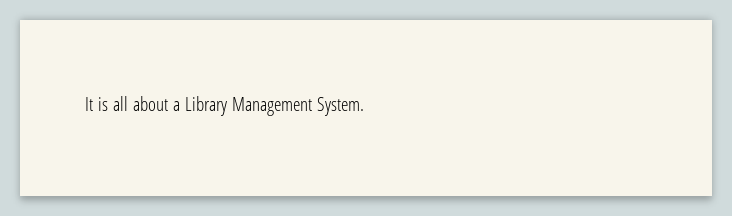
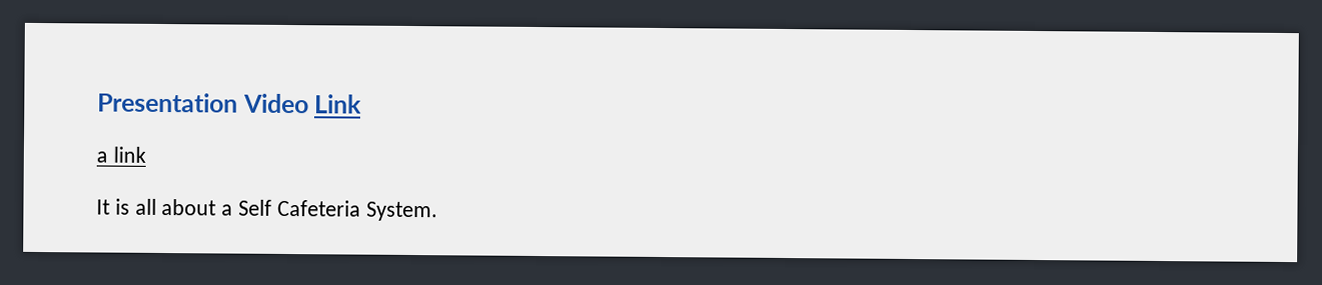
(85, 104) none -> [97,92,363,114] [96,146,146,163] Presentation Video Link // a link //
[184,96,312,116] Library Management -> [238,199,361,217] Self Cafeteria

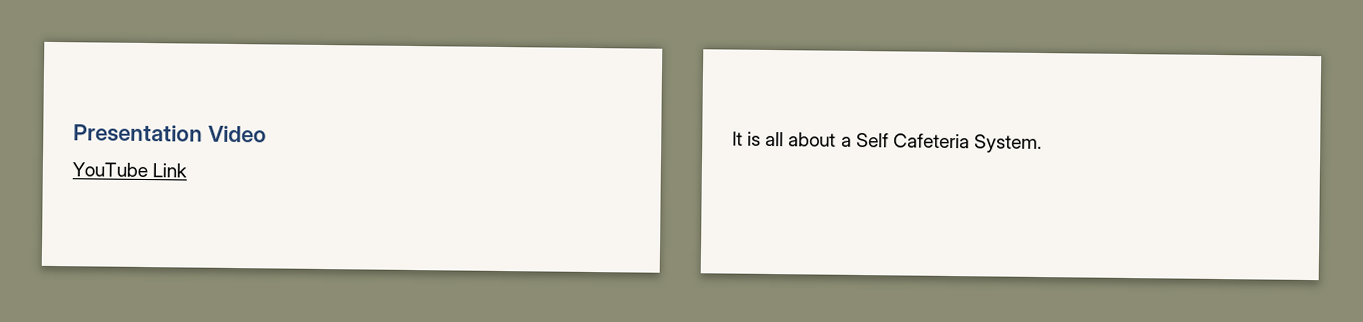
(309, 103) none -> [72,162,148,178] // YouTube
[96,146,146,163] // a link -> (188, 170) none

